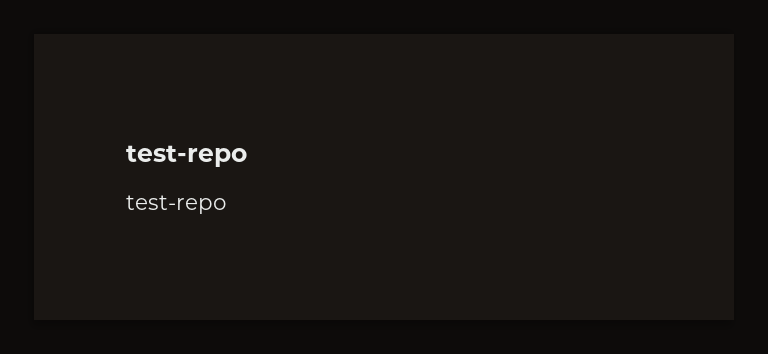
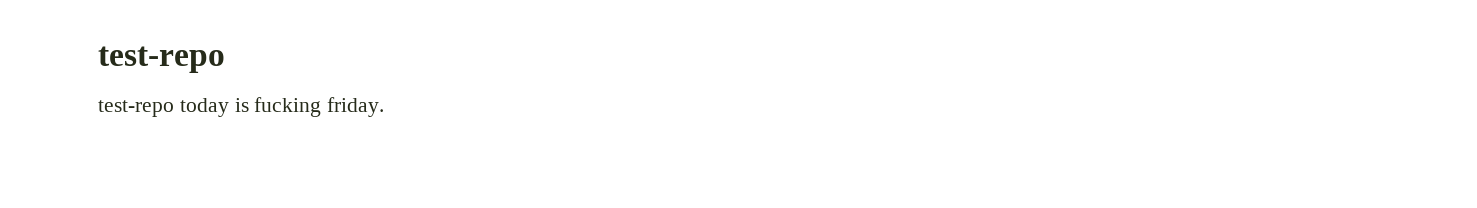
(226, 204) none -> [179,97,385,117] today is fucking friday.

